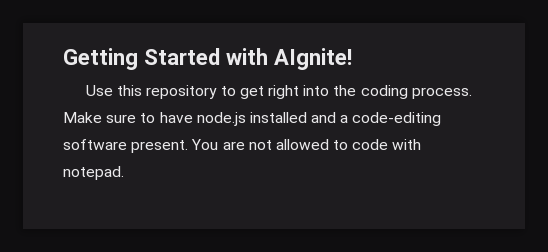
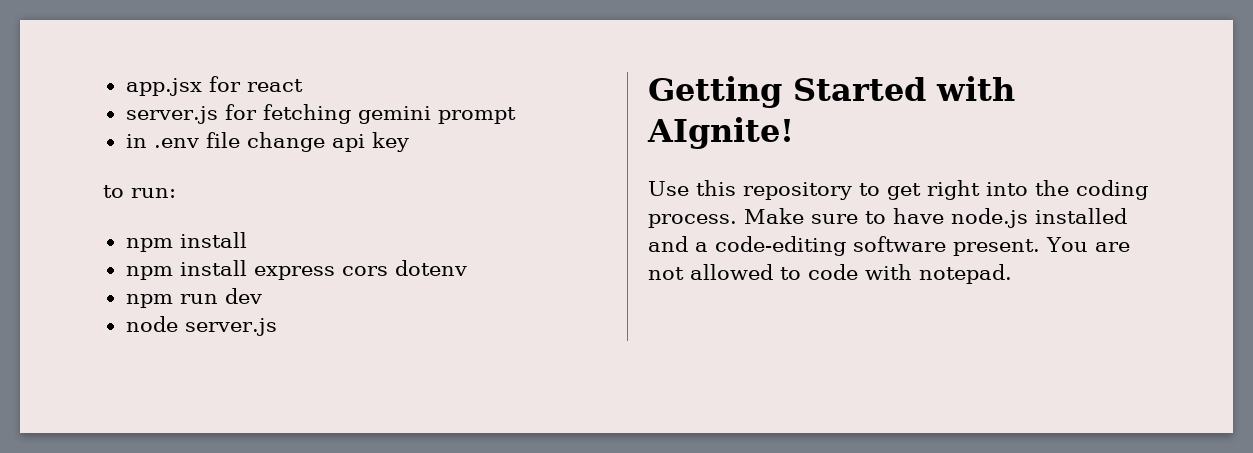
(63, 59) none -> [125,76,303,96] [125,104,516,124] [125,132,409,152] [103,185,176,198] [125,232,247,252] [125,260,467,280] [125,288,262,308] [125,316,277,336] app.jsx for react // server.js for fetching gemini prompt // in .env file change api key // to run: // npm install // npm install express cors dotenv // npm run dev // node server.js //

